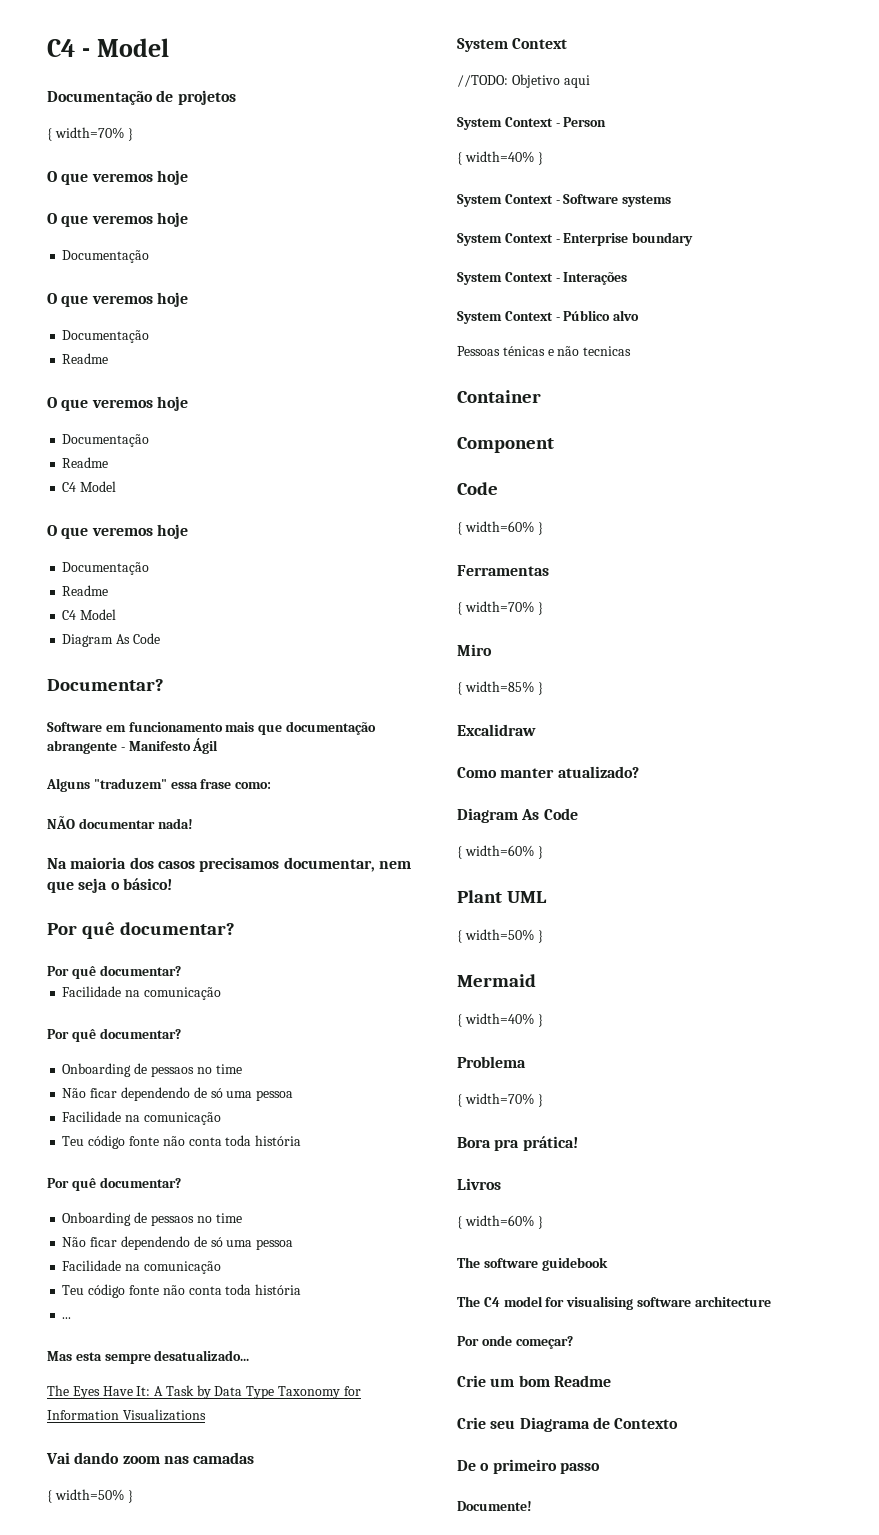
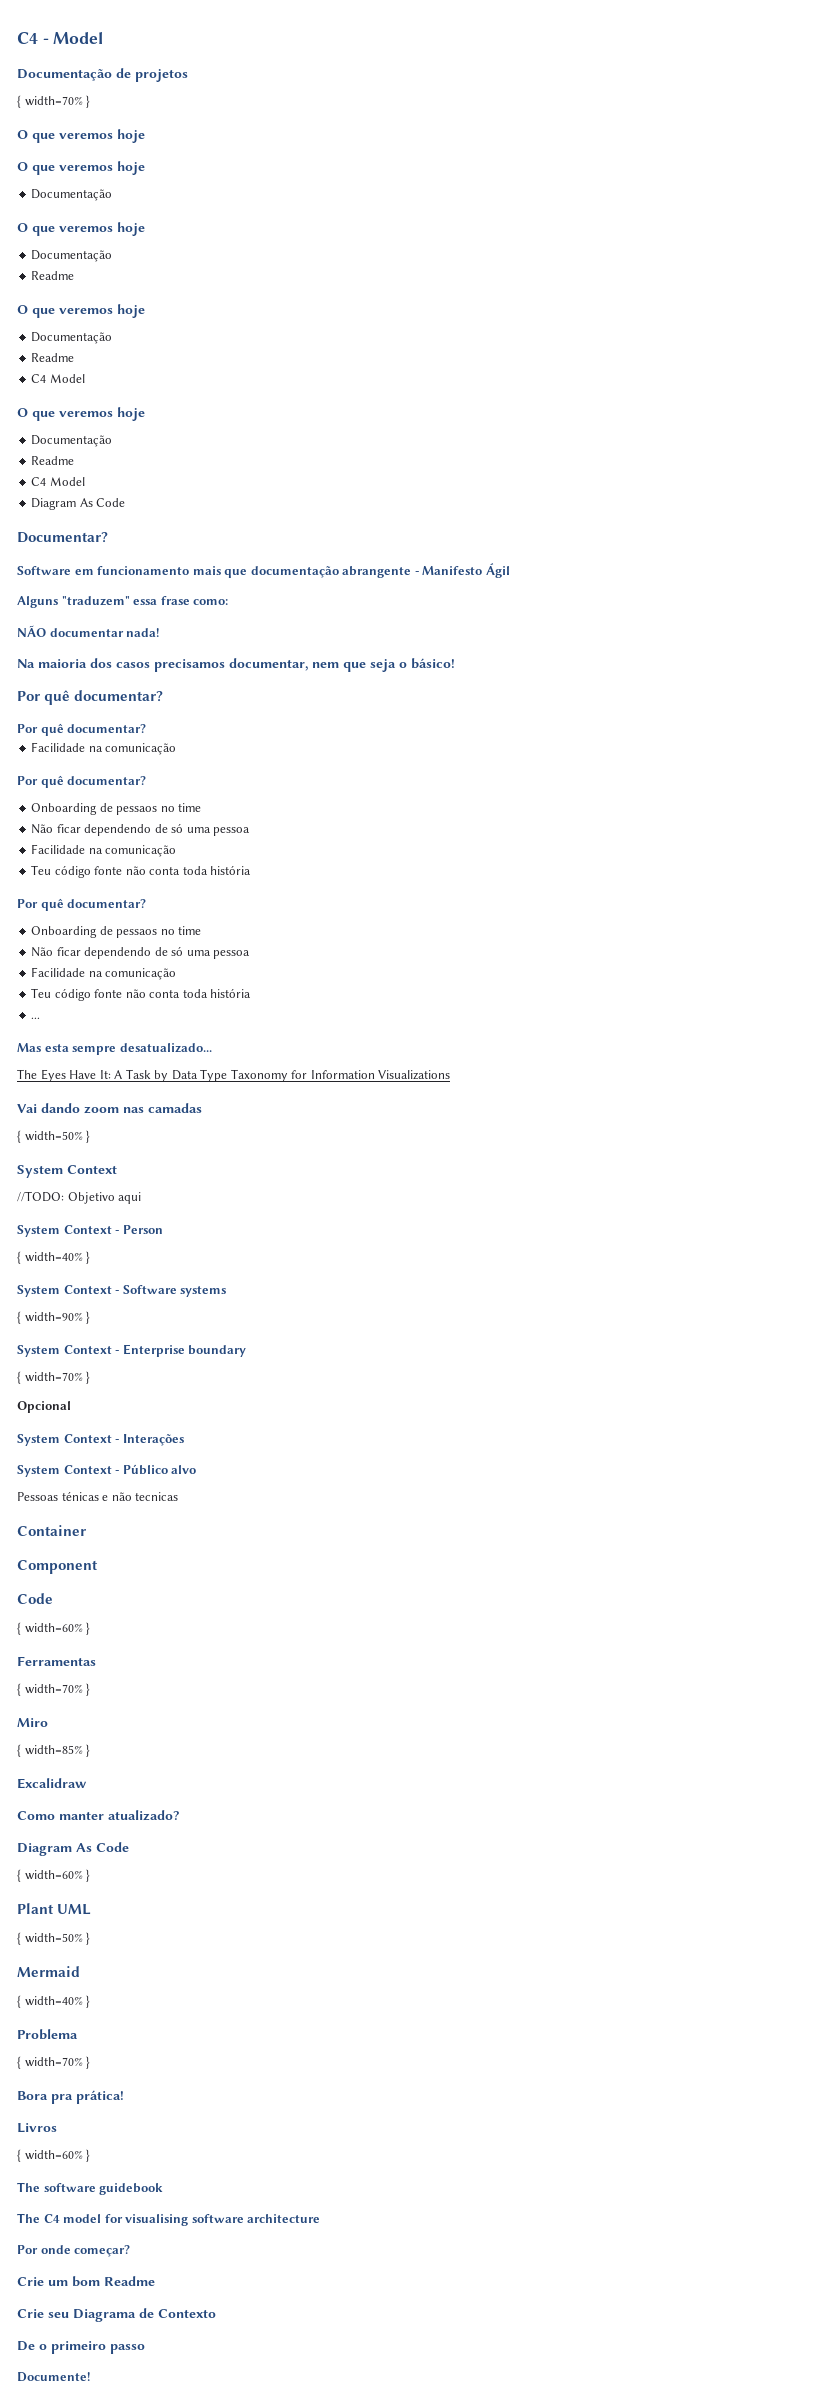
(672, 201) none -> [17,1311,91,1324] // { width=90% }
(694, 239) none -> [17,1371,91,1384] [17,1401,71,1413] // { width=70% } // Opcional

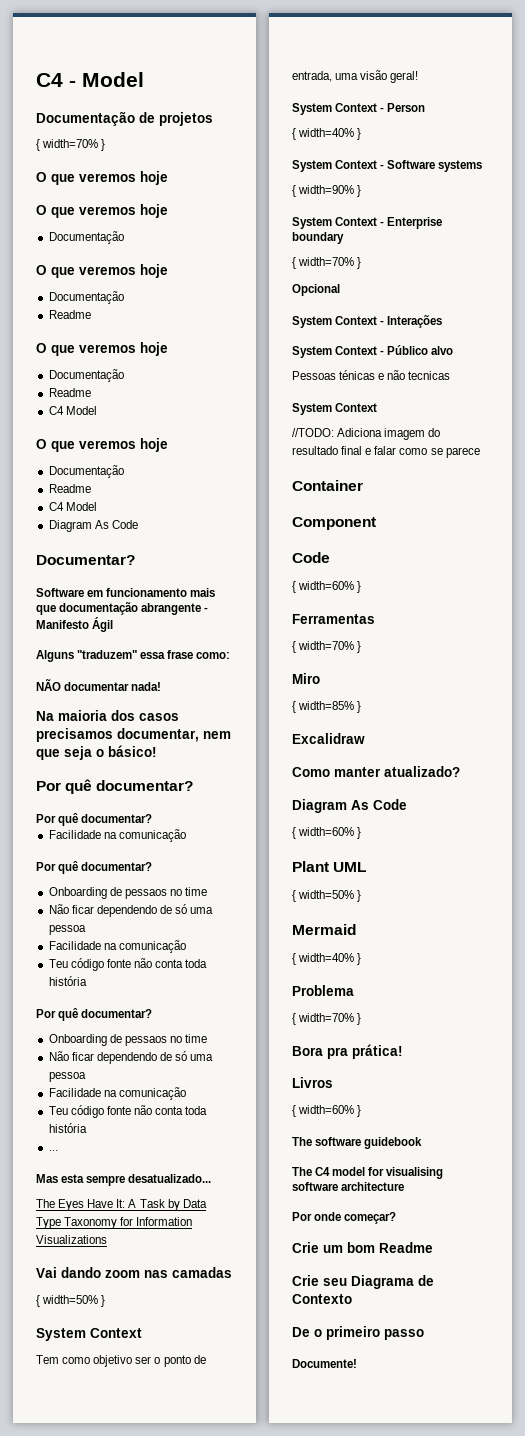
[17,1191,142,1204] //TODO: Objetivo aqui -> [36,1355,206,1367] [292,70,419,83] Tem como objetivo ser o ponto de entrada, uma visão geral!
(179, 1496) none -> [292,403,378,415] [292,428,441,440] [292,446,480,458] // System Context // //TODO: Adiciona imagem do resultado final e falar como se parece

